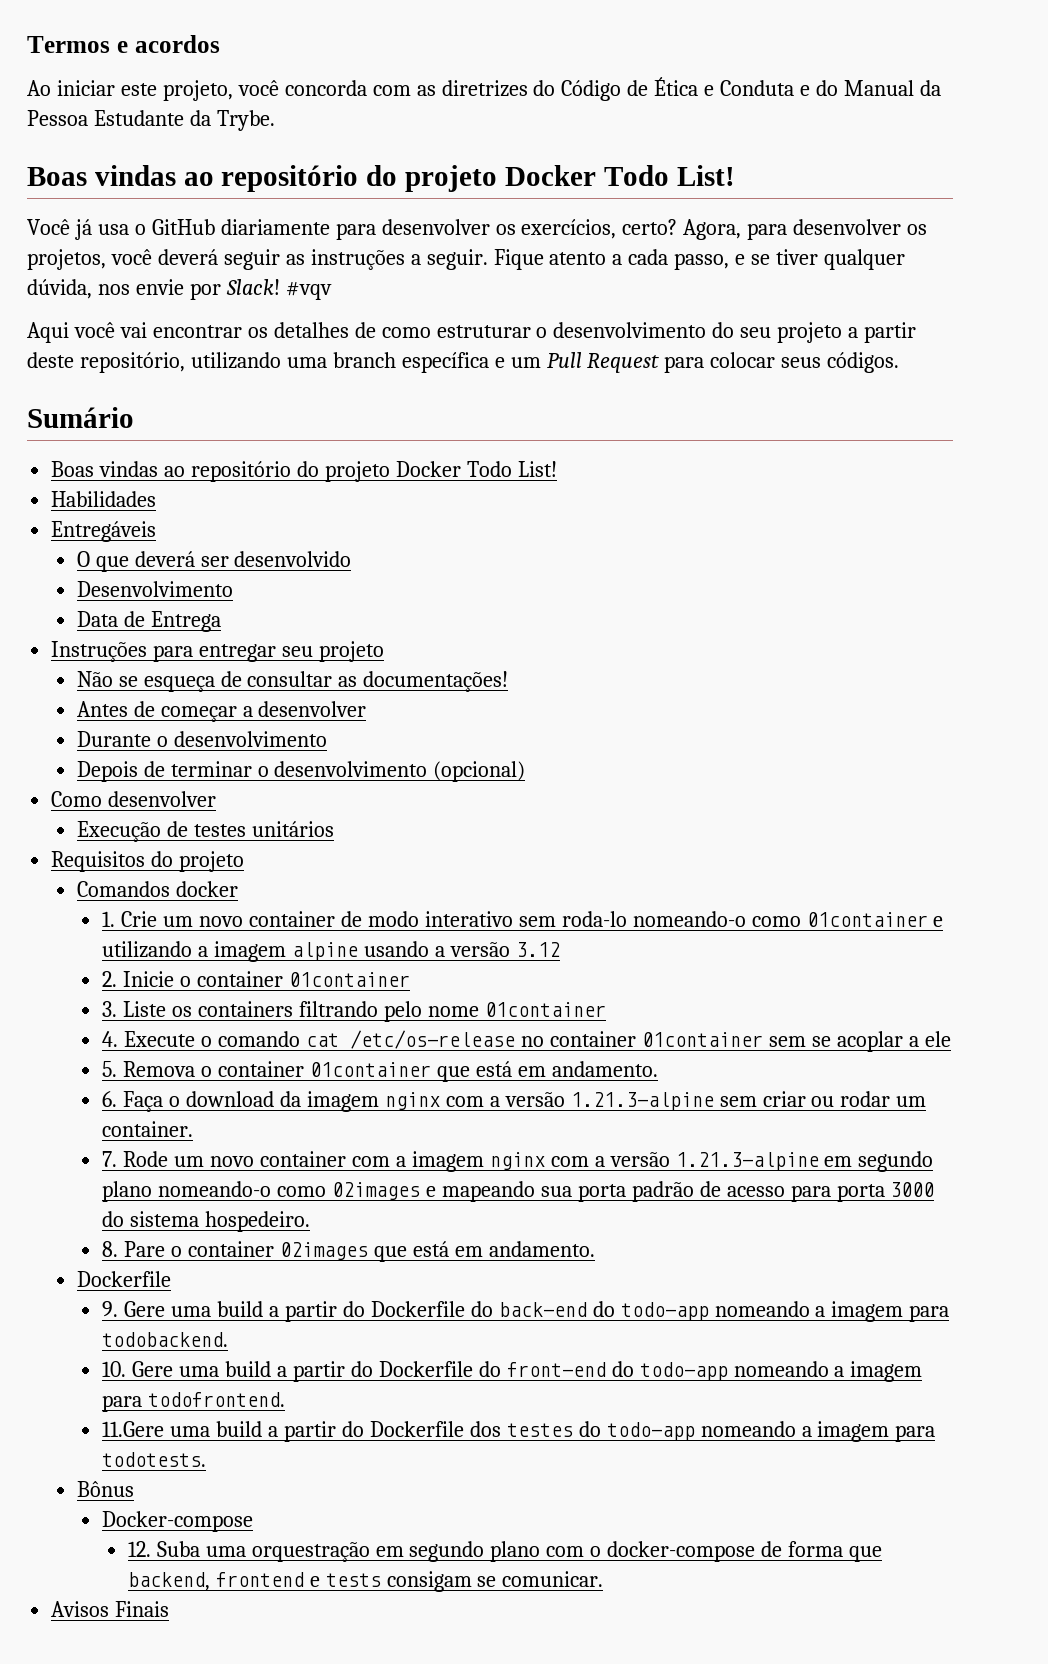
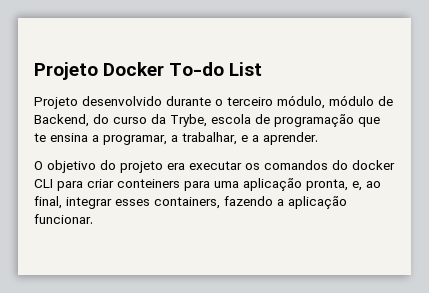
[27,35,220,53] [27,77,941,101] [27,110,275,131] [27,165,735,192] [27,219,928,240] [27,249,906,270] [27,279,332,300] [27,322,917,343] [27,352,900,373] [27,407,134,428] [51,461,557,482] [51,491,157,507] [51,521,157,542] [76,551,352,572] [76,581,233,597] [76,611,221,632] [51,641,384,662] [76,671,509,692] [76,701,367,722] [76,731,327,747] [76,761,526,782] [51,791,217,807] [76,821,334,842] [51,851,245,872] [76,881,238,897] [102,911,944,927] [102,941,560,962] [102,971,410,987] [102,1001,606,1022] [102,1030,951,1052] [102,1061,658,1082] [102,1091,927,1112] [102,1121,194,1137] [102,1151,934,1172] [102,1181,935,1202] [102,1211,311,1232] [102,1241,595,1262] [76,1271,171,1287] [102,1301,950,1322] [102,1332,229,1347] [102,1361,923,1382] [102,1392,286,1412] [102,1421,936,1442] [102,1452,207,1467] [76,1481,134,1497] [102,1511,254,1532] [127,1541,883,1562] [127,1571,604,1592] [51,1601,170,1617] Termos e acordos // Ao iniciar este projeto, você concorda com as diretrizes do Código de Ética e Conduta e do Manual da Pessoa Estudante da Trybe. // Boas vindas ao repositório do projeto Docker Todo List! // Você já usa o GitHub diariamente para desenvolver os exercícios, certo? Agora, para desenvolver os projetos, você deverá seguir as instruções a seguir. Fique atento a cada passo, e se tiver qualquer dúvida, nos envie por Slack! #vqv // Aqui você vai encontrar os detalhes de como estruturar o desenvolvimento do seu projeto a partir deste repositório, utilizando uma branch específica e um Pull Request para colocar seus códigos. // Sumário // Boas vindas ao repositório do projeto Docker Todo List! // Habilidades // Entregáveis // O que deverá ser desenvolvido // Desenvolvimento // Data de Entrega // Instruções para entregar seu projeto // Não se esqueça de consultar as documentações! // Antes de começar a desenvolver // Durante o desenvolvimento // Depois de terminar o desenvolvimento (opcional) // Como desenvolver // Execução de testes unitários // Requisitos do projeto // Comandos docker // 1. Crie um novo container de modo interativo sem roda-lo nomeando-o como 01container e utilizando a imagem alpine usando a versão 3.12 // 2. Inicie o container 01container // 3. Liste os containers filtrando pelo nome 01container // 4. Execute o comando cat /etc/os-release no container 01container sem se acoplar a ele // 5. Remova o container 01container que está em andamento. // 6. Faça o download da imagem nginx com a versão 1.21.3-alpine sem criar ou rodar um container. // 7. Rode um novo container com a imagem nginx com a versão 1.21.3-alpine em segundo plano nomeando-o como 02images e mapeando sua porta padrão de acesso para porta 3000 do sistema hospedeiro. // 8. Pare o container 02images que está em andamento. // Dockerfile // 9. Gere uma build a partir do Dockerfile do back-end do todo-app nomeando a imagem para todobackend. // 10. Gere uma build a partir do Dockerfile do front-end do todo-app nomeando a imagem para todofrontend. // 11.Gere uma build a partir do Dockerfile dos testes do todo-app nomeando a imagem para todotests. // Bônus // Docker-compose // 12. Suba uma orquestração em segundo plano com o docker-compose de forma que backend, frontend e tests consigam se comunicar. // Avisos Finais -> [34,62,263,80] [34,95,393,109] [34,114,380,127] [34,132,318,145] [34,160,395,173] [34,178,381,191] [34,196,347,209] [34,214,93,224] Projeto Docker To-do List // Projeto desenvolvido durante o terceiro módulo, módulo de Backend, do curso da Trybe, escola de programação que te ensina a programar, a trabalhar, e a aprender. // O objetivo do projeto era executar os comandos do docker CLI para criar conteiners para uma aplicação pronta, e, ao final, integrar esses containers, fazendo a aplicação funcionar.

